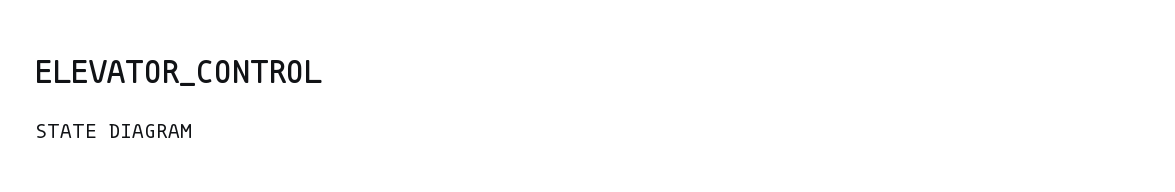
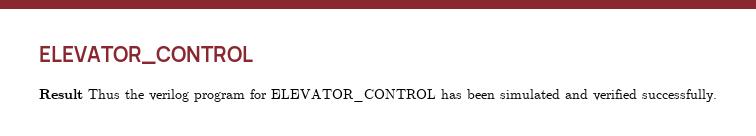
[35,124,192,138] STATE DIAGRAM -> [39,89,717,102] Result Thus the verilog program for ELEVATOR_CONTROL has been simulated and verified successfully.

